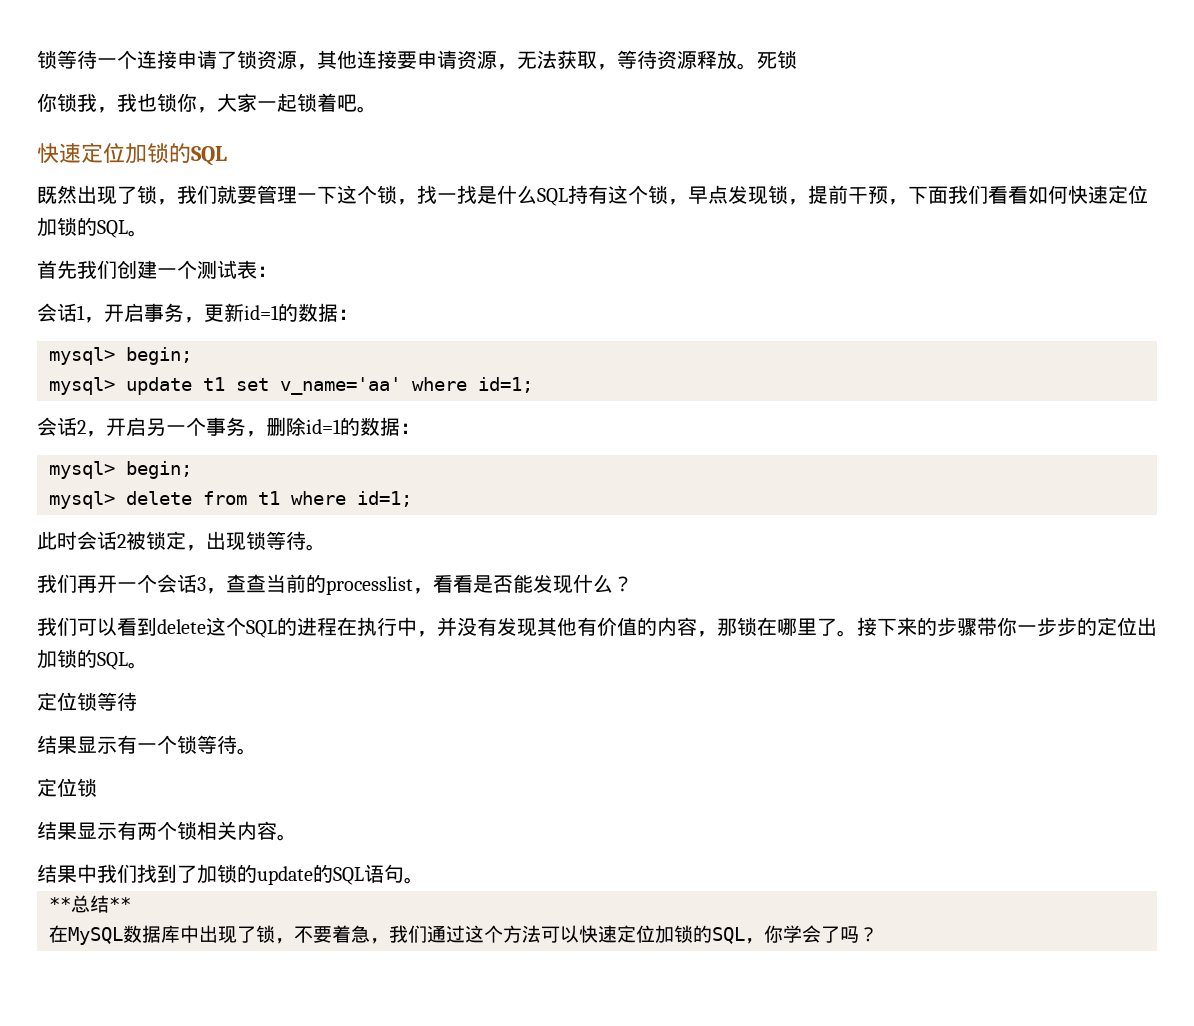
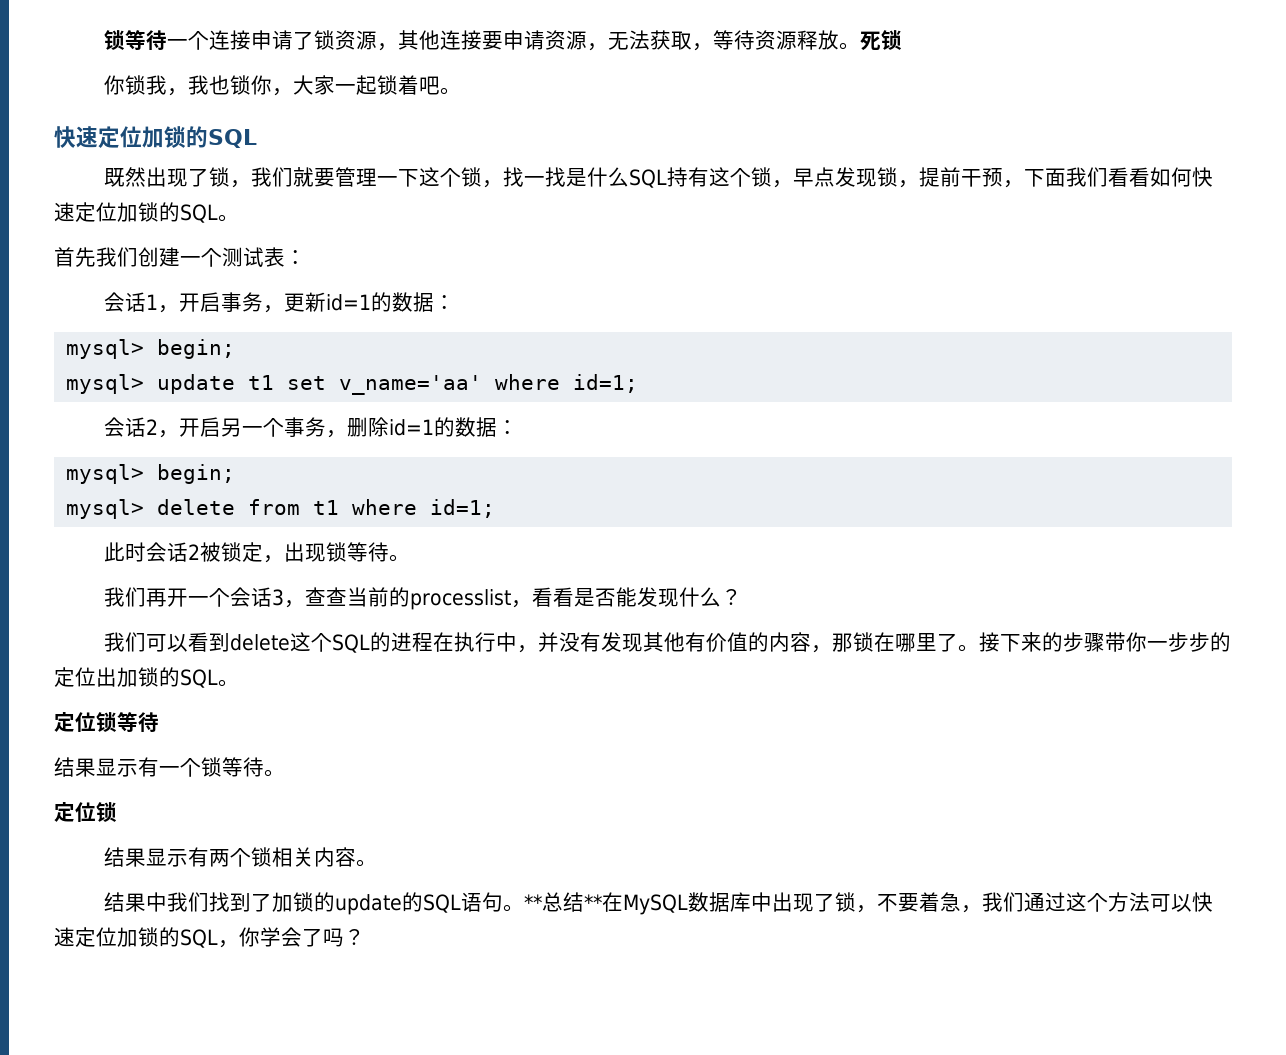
(424, 880) // -> (525, 908) none
(131, 904) // -> (603, 902) none

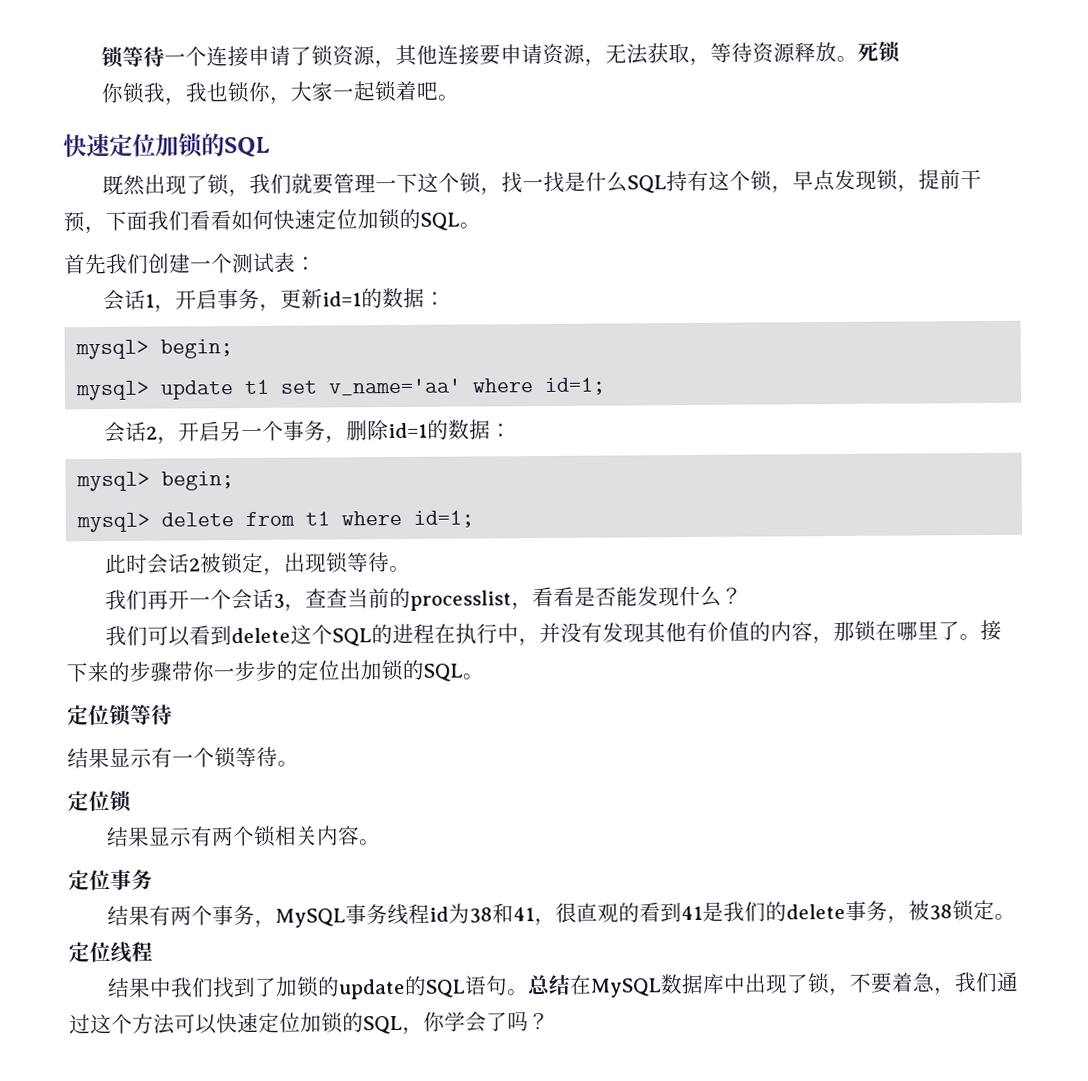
(378, 863) none -> [68,869,153,891] [107,899,1017,928] [68,941,153,963] // 定位事务 // 结果有两个事务，MySQL事务线程id为38和41，很直观的看到41是我们的delete事务，被38锁定。定位线程
[524,892,603,912] **总结** -> [527,974,572,996] 总结

